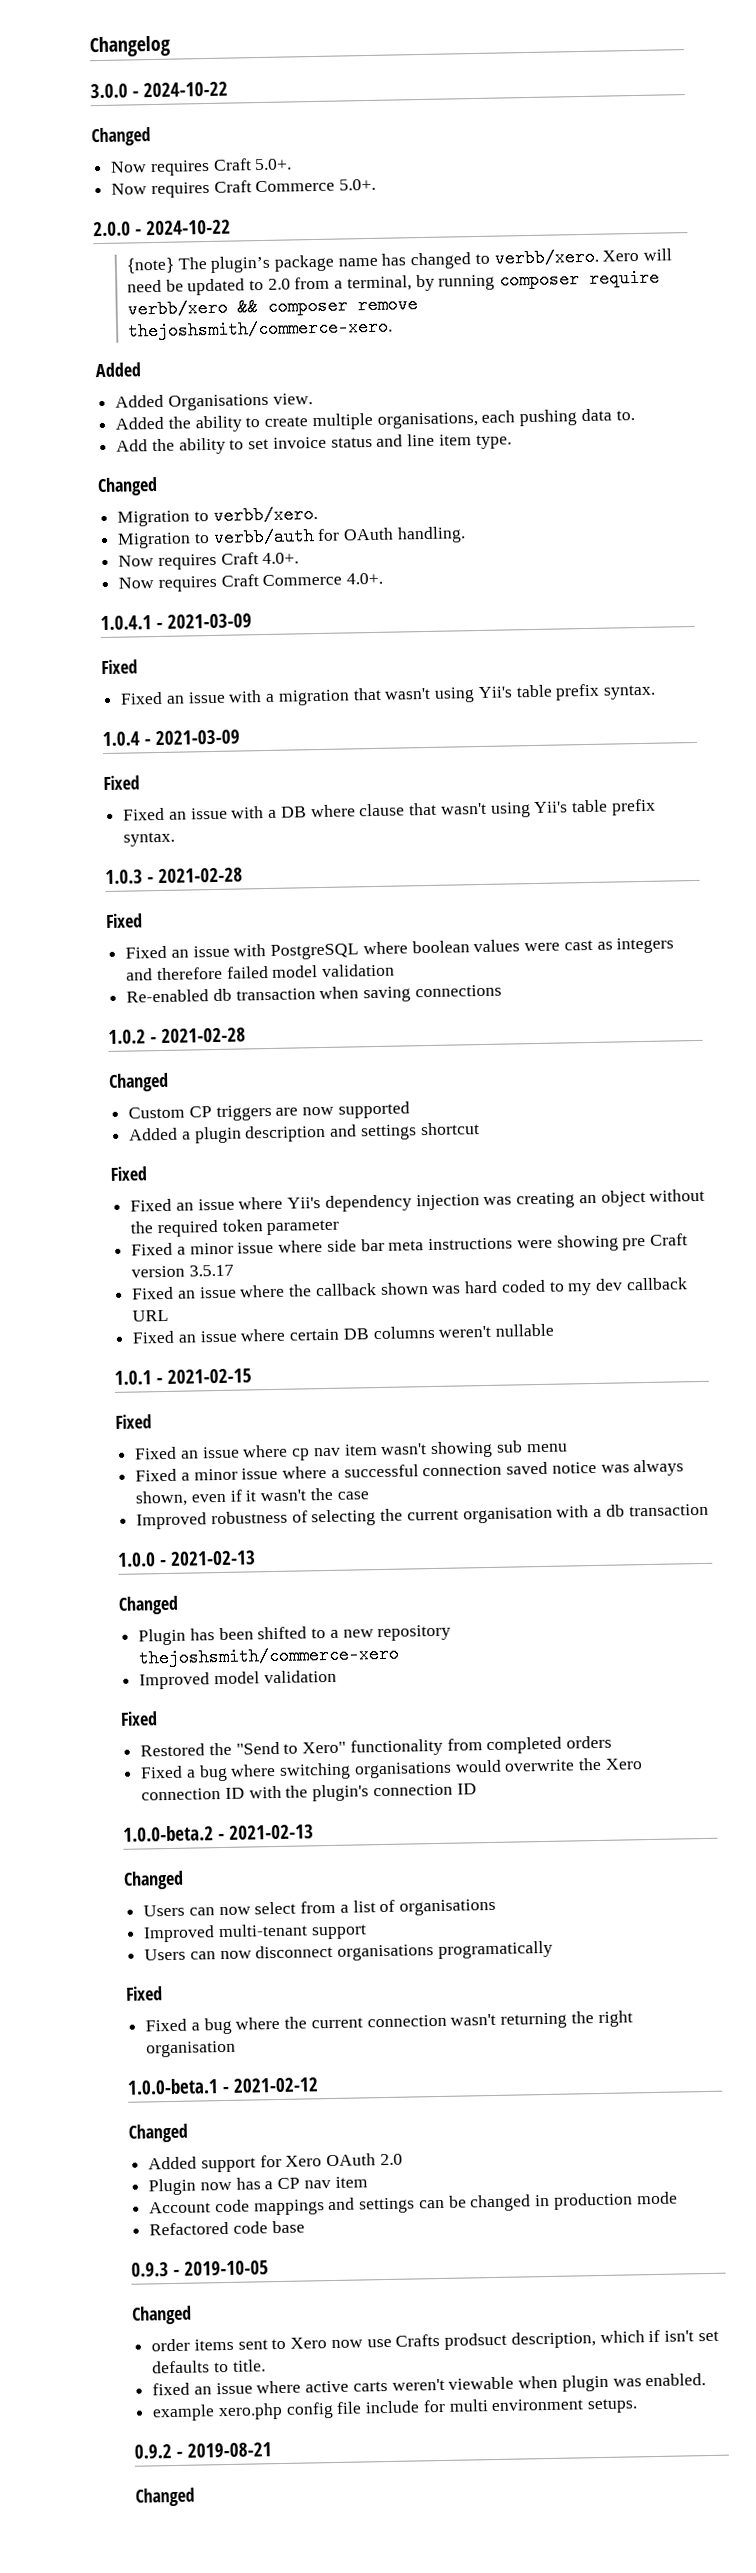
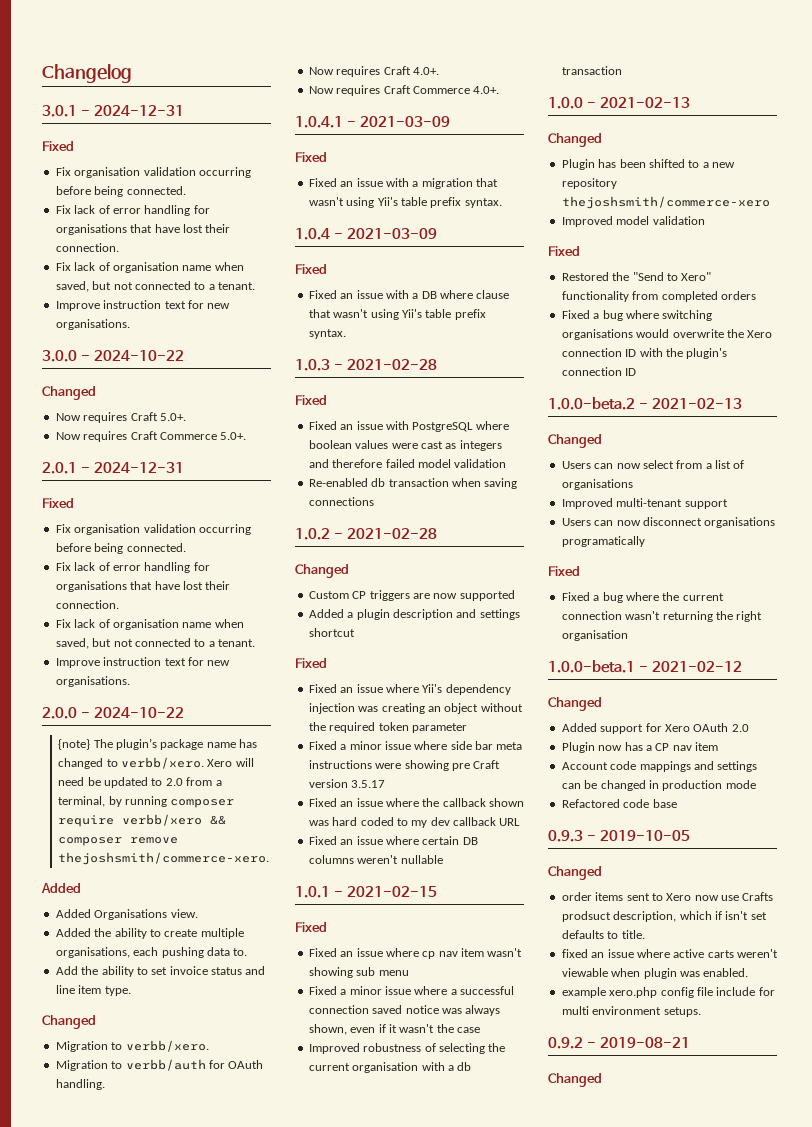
(170, 46) none -> [42,105,185,117] [42,141,74,151] [55,167,251,178] [55,186,186,197] [55,205,210,216] [55,224,231,235] [55,243,119,252] [55,262,244,273] [55,281,255,292] [55,300,231,311] [55,319,130,330] // 3.0.1 - 2024-12-31 // Fixed // Fix organisation validation occurring before being connected. // Fix lack of error handling for organisations that have lost their connection. // Fix lack of organisation name when saved, but not connected to a tenant. // Improve instruction text for new organisations.
(377, 184) none -> [42,462,185,474] [42,498,74,508] [55,524,251,535] [55,543,186,554] [55,562,210,573] [55,581,231,592] [55,600,119,609] [55,619,244,630] [55,638,255,649] [55,657,231,668] [55,676,130,687] // 2.0.1 - 2024-12-31 // Fixed // Fix organisation validation occurring before being connected. // Fix lack of error handling for organisations that have lost their connection. // Fix lack of organisation name when saved, but not connected to a tenant. // Improve instruction text for new organisations.

